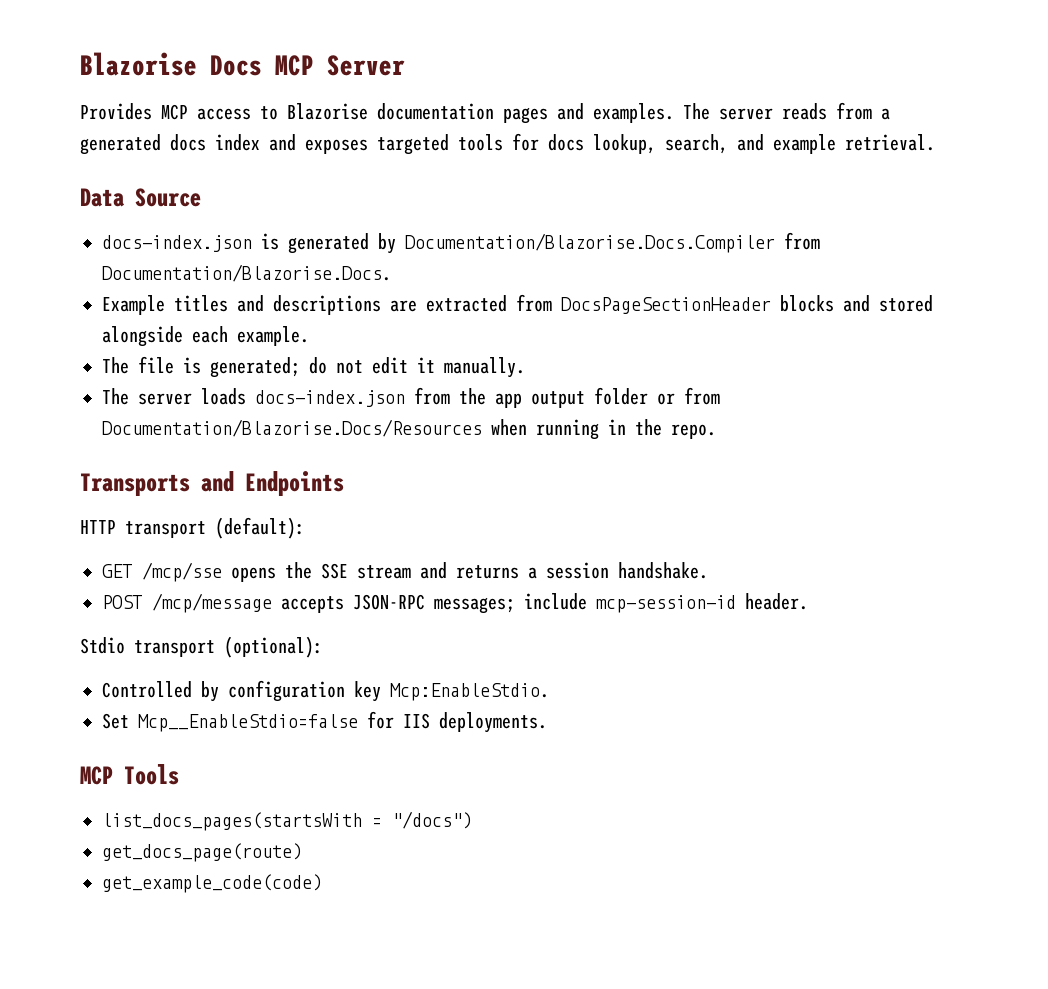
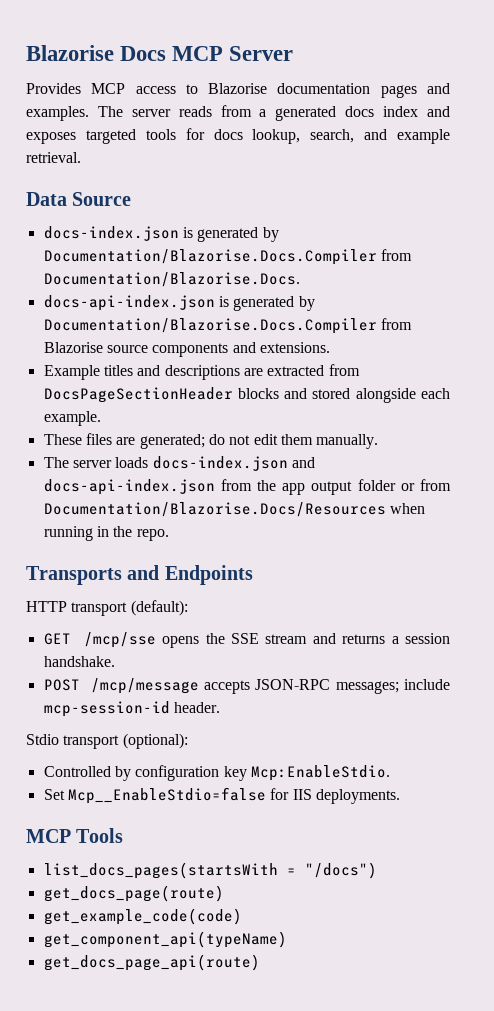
(391, 273) none -> [43,295,315,311] [43,318,412,334] [43,342,330,357] // docs-api-index.json is generated by Documentation/Blazorise.Docs.Compiler from Blazorise source components and extensions.
[102,356,201,374] The file is -> [43,433,136,445] These files are
[417,357,435,373] it -> [280,434,313,445] them
(405, 398) none -> [291,457,315,468] [43,479,215,495] and docs-api-index.json
(322, 883) none -> [43,931,287,948] [43,954,260,971] // get_component_api(typeName) // get_docs_page_api(route)

